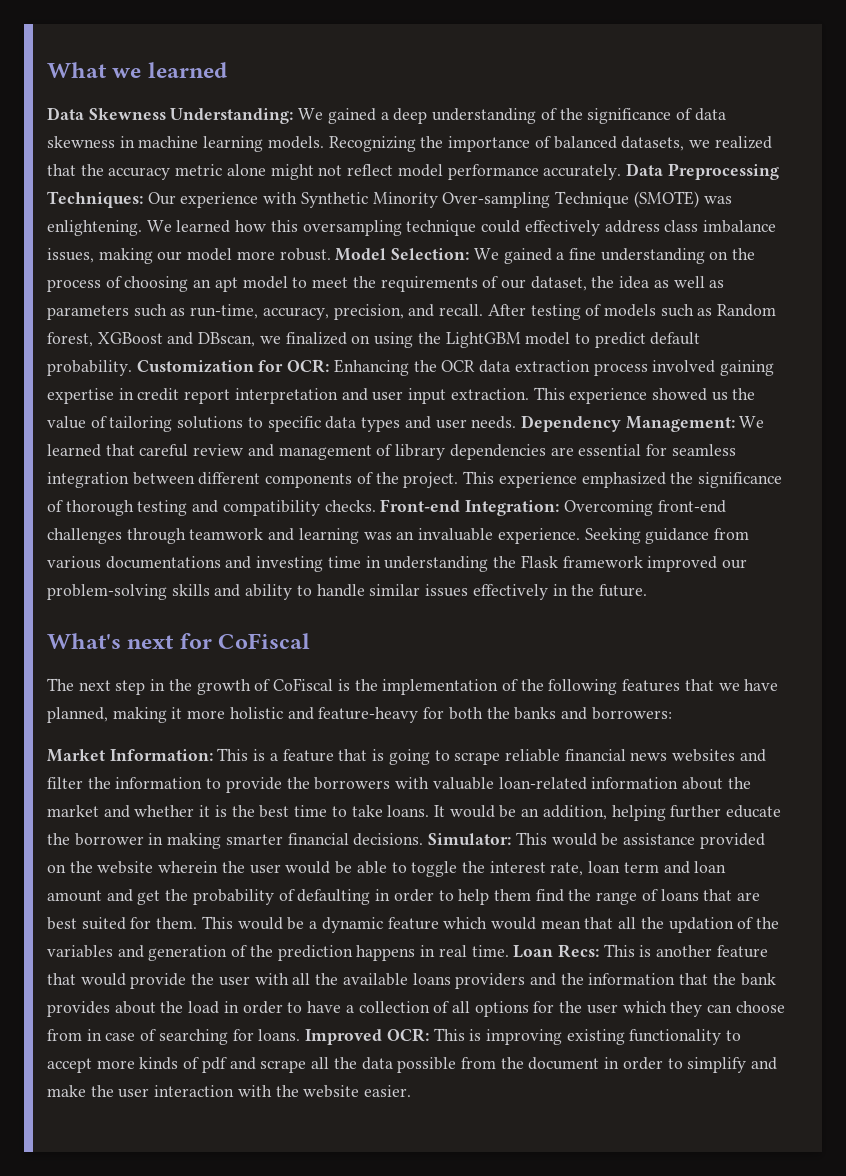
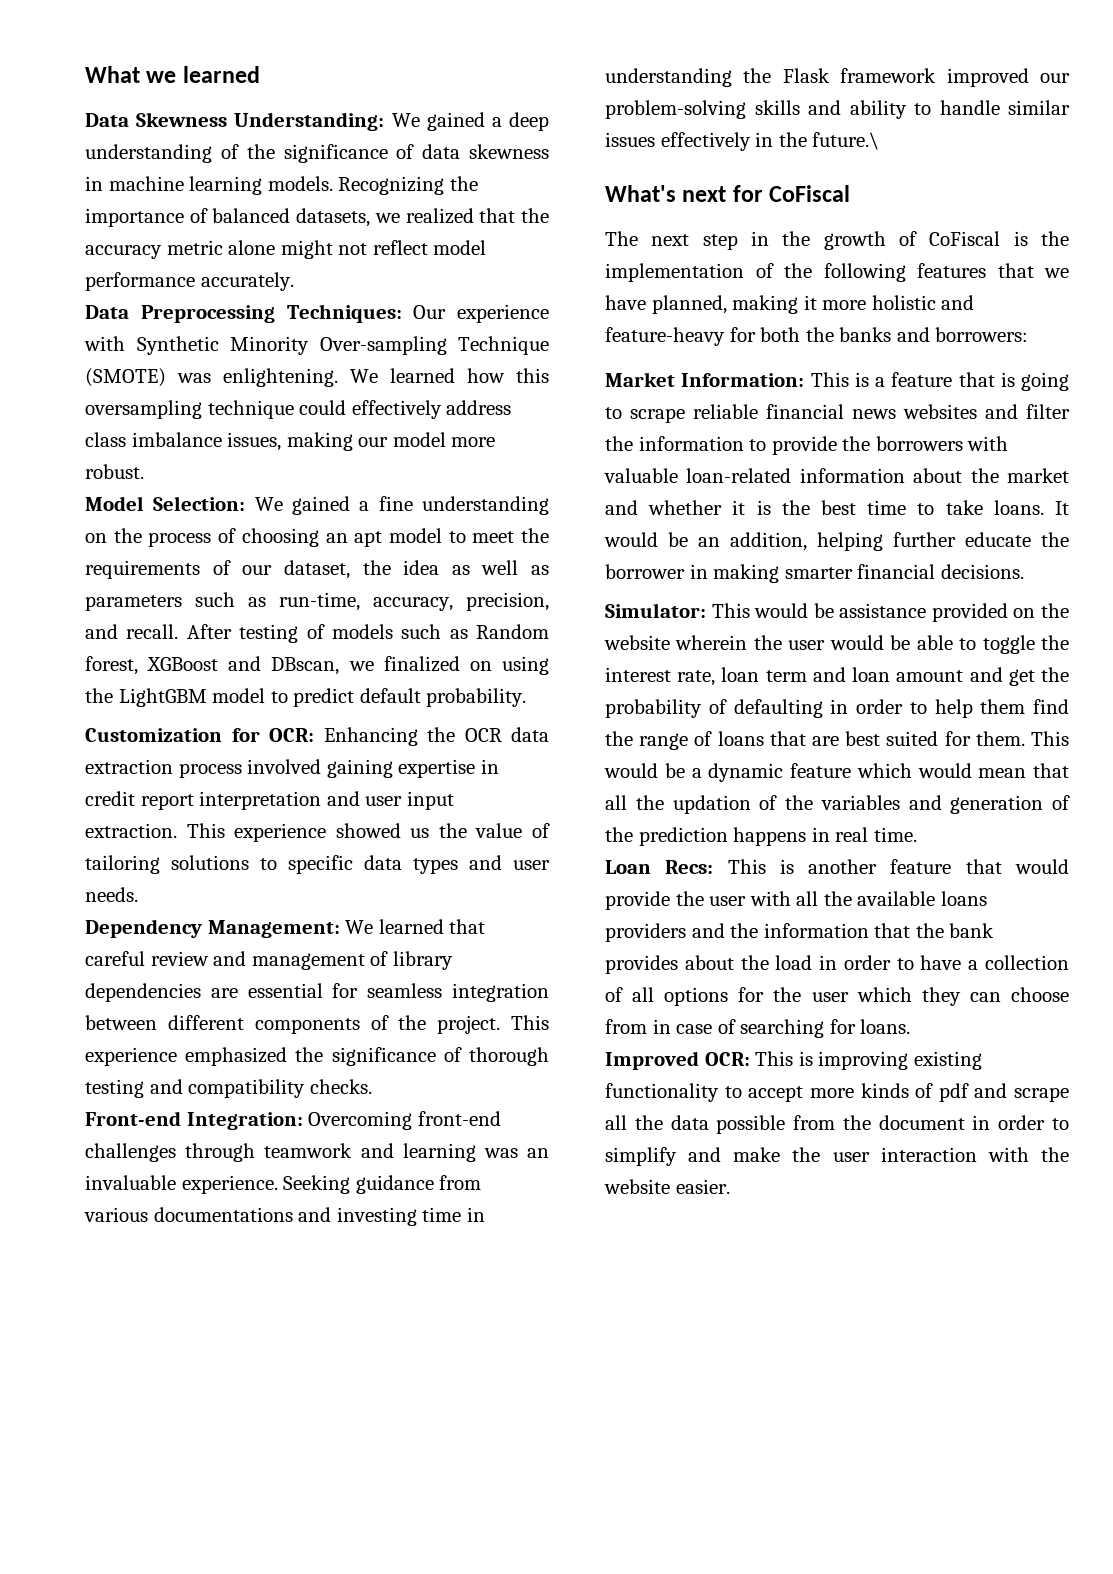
(622, 172) none -> (294, 281) //
(331, 254) none -> (144, 471) //
(132, 368) none -> (527, 697) //
(517, 422) none -> (138, 894) //
(376, 506) none -> (372, 1086) //
[598,584,647,597] future. -> [812,132,880,150] future.\
(424, 839) none -> (1024, 571) //
(509, 951) none -> (917, 834) //
(301, 1035) none -> (911, 1026) //

